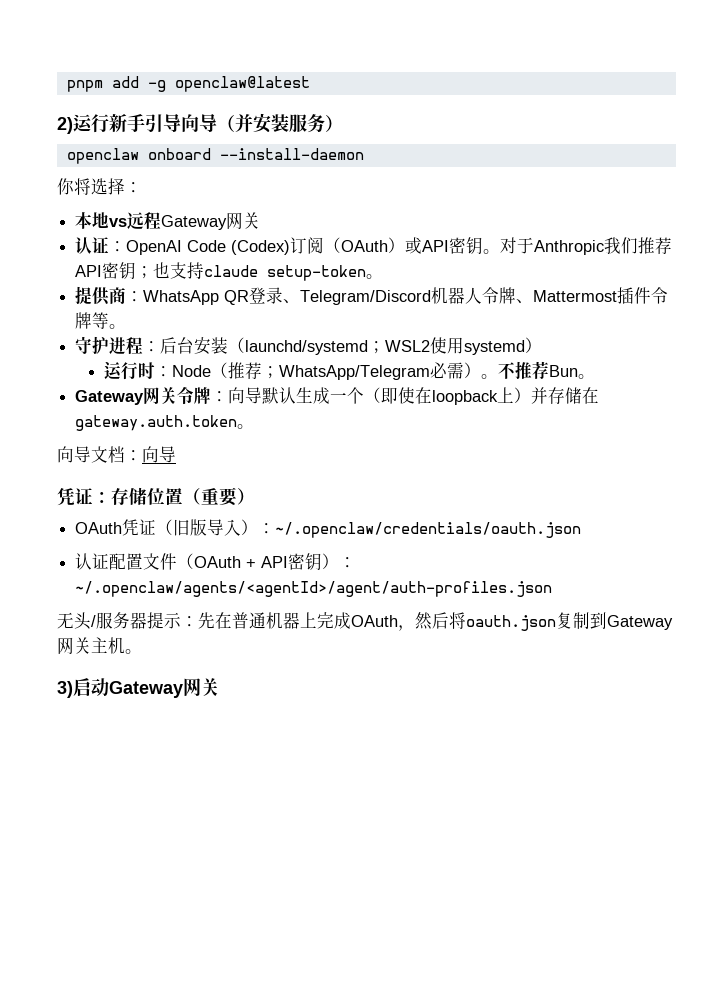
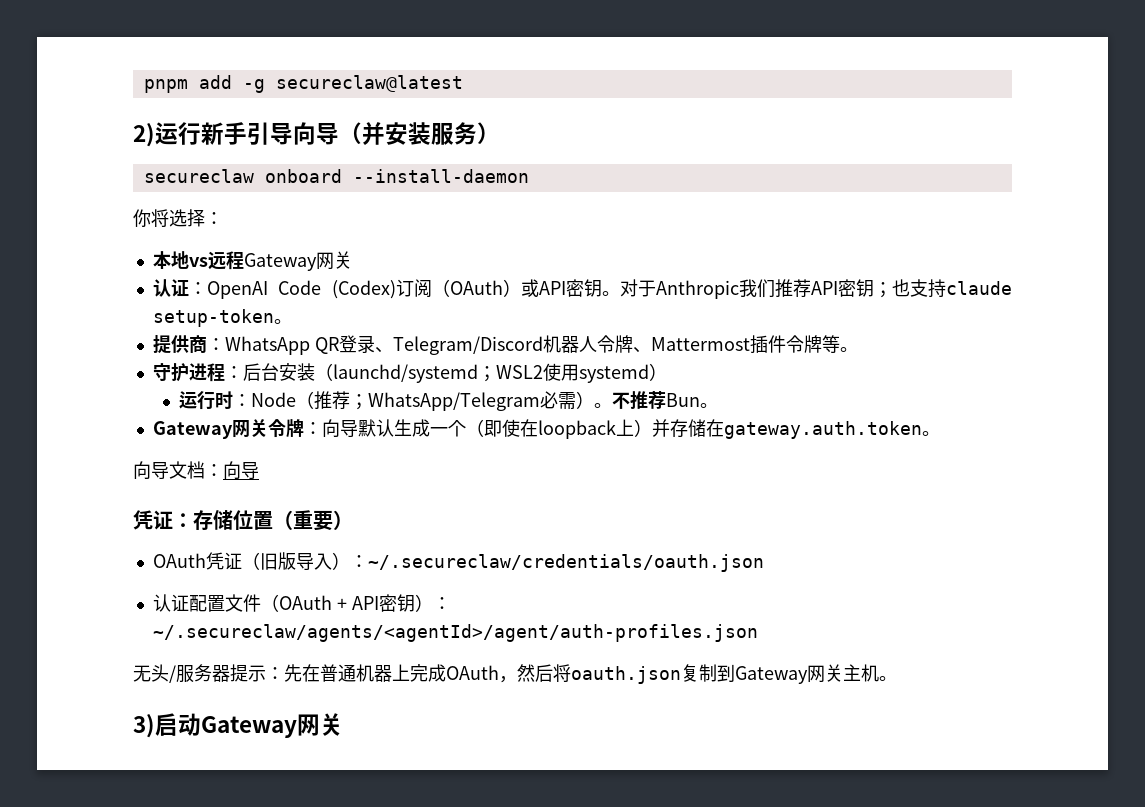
[174,76,310,92] openclaw@latest -> [275,75,463,92] secureclaw@latest
[66,148,139,164] openclaw -> [143,169,254,183] secureclaw
[275,522,582,538] ~/.openclaw/credentials/oauth.json -> [367,554,764,572] ~/.secureclaw/credentials/oauth.json
[75,581,553,597] ~/.openclaw/agents/<agentId>/agent/auth-profiles.json -> [152,624,758,642] ~/.secureclaw/agents/<agentId>/agent/auth-profiles.json

